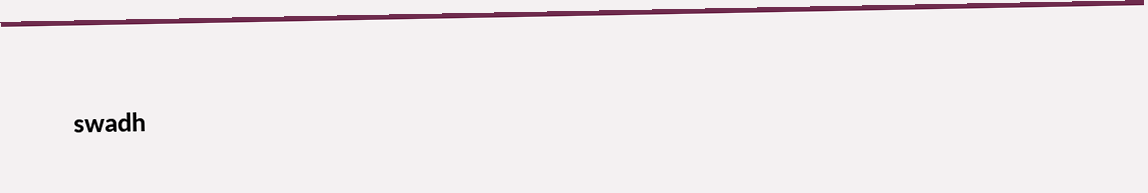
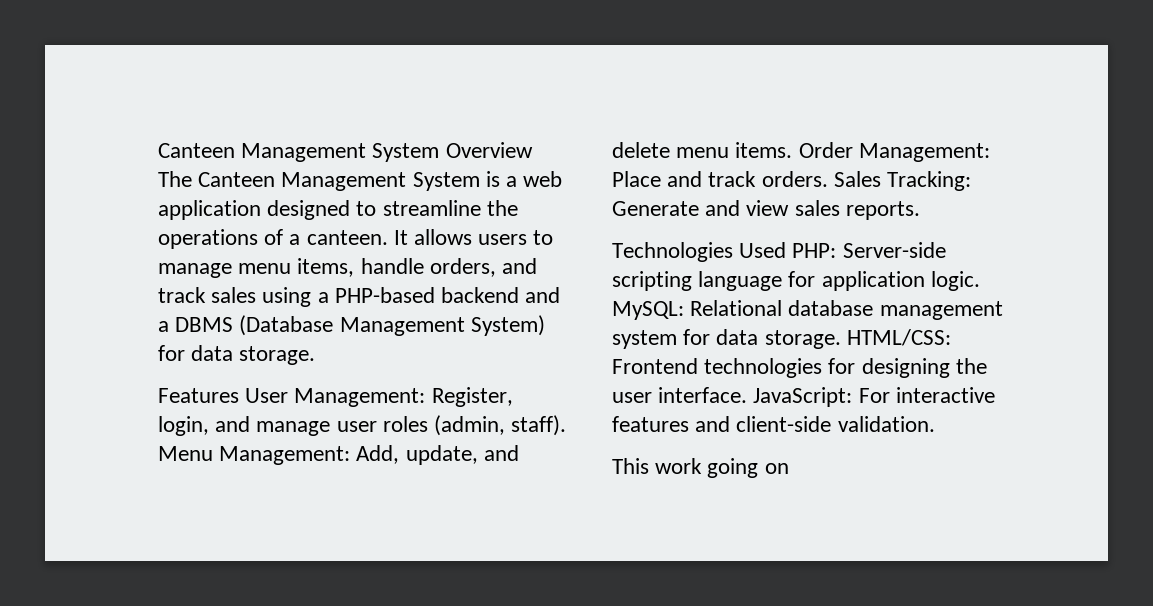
[73,112,146,133] swadh -> [158,142,533,162] [158,171,563,191] [158,200,518,220] [158,229,554,249] [158,258,538,278] [158,287,561,307] [158,315,545,336] [158,345,316,365] [158,387,513,407] [158,415,567,436] [158,445,519,465] [612,142,990,162] [612,171,972,191] [612,200,920,220] [612,242,946,262] [612,271,980,291] [612,300,1003,320] [612,329,951,349] [612,358,987,378] [612,387,995,407] [612,416,935,432] [612,458,789,478] Canteen Management System Overview The Canteen Management System is a web application designed to streamline the operations of a canteen. It allows users to manage menu items, handle orders, and track sales using a PHP-based backend and a DBMS (Database Management System) for data storage. // Features User Management: Register, login, and manage user roles (admin, staff). Menu Management: Add, update, and delete menu items. Order Management: Place and track orders. Sales Tracking: Generate and view sales reports. // Technologies Used PHP: Server-side scripting language for application logic. MySQL: Relational database management system for data storage. HTML/CSS: Frontend technologies for designing the user interface. JavaScript: For interactive features and client-side validation. // This work going on

